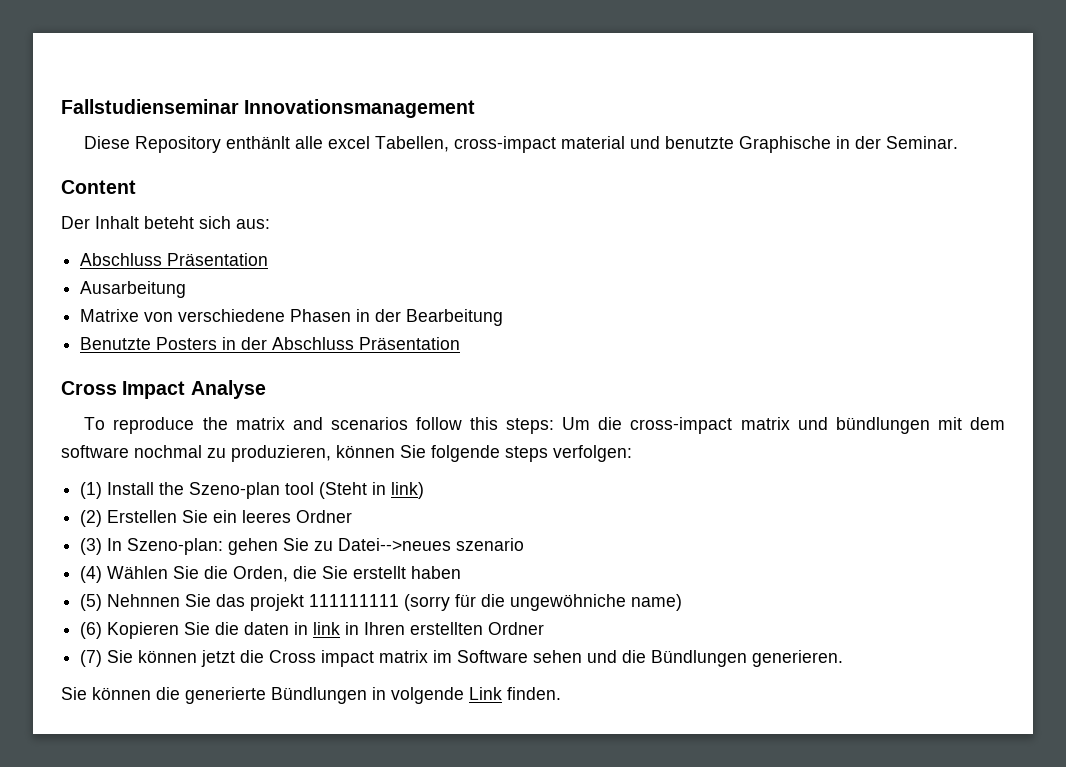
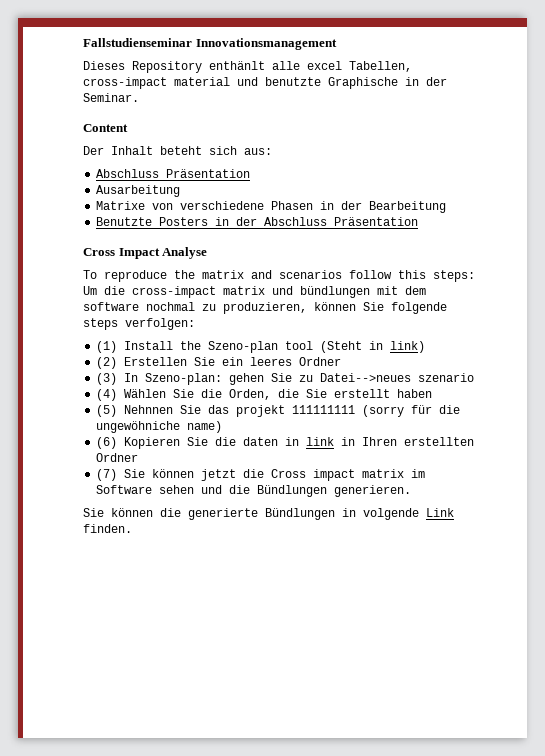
[84,136,131,149] Diese -> [83,61,125,70] Dieses

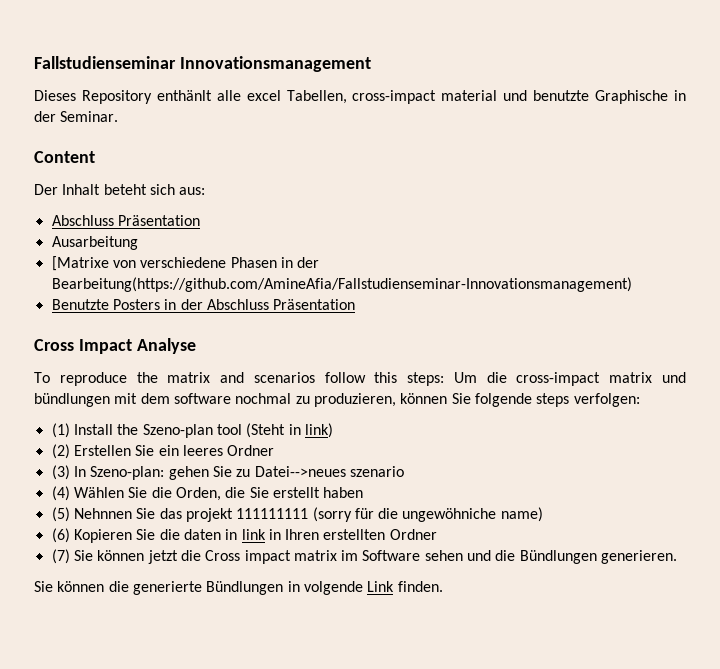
[96,201,146,210] Matrixe -> [51,256,109,271] [Matrixe
[369,201,447,213] Bearbeitung -> [51,277,632,292] Bearbeitung(https://github.com/AmineAfia/Fallstudienseminar-Innovationsmanagement)

